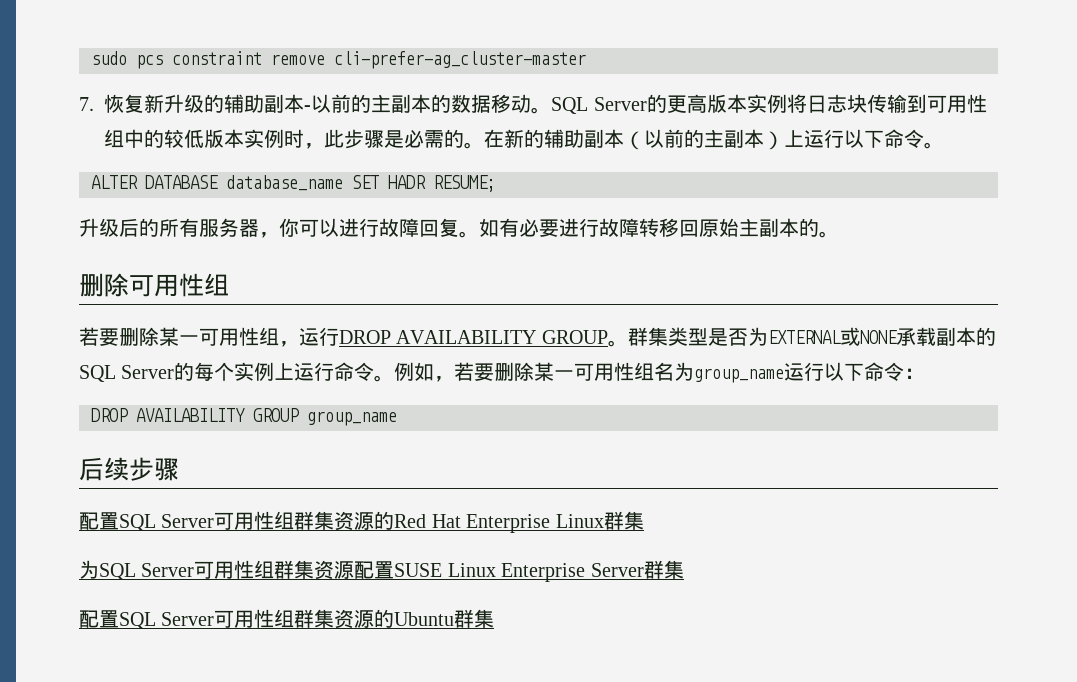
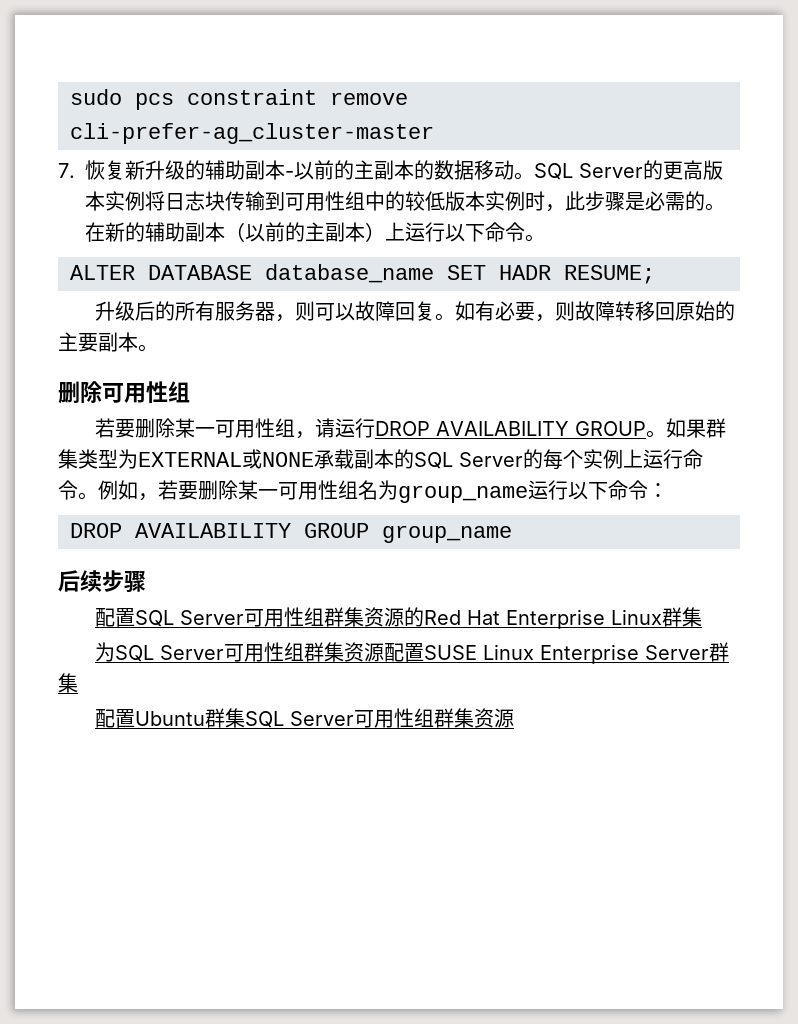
[279,218,379,237] 你可以进行 -> [294,301,355,321] 则可以
[559,218,599,237] 进行 -> [534,301,575,322] ，则
[739,218,819,237] 主副本的 -> [714,301,735,321] [58,332,138,352] 的主要副本
(299, 344) none -> [314,418,335,438] 请
(628, 343) none -> [665,418,706,438] 如果
[707,328,748,346] 是否 -> (118, 458) none
[119,609,495,629] SQL Server可用性组群集资源的Ubuntu群集 -> [134,708,514,728] Ubuntu群集SQL Server可用性组群集资源

